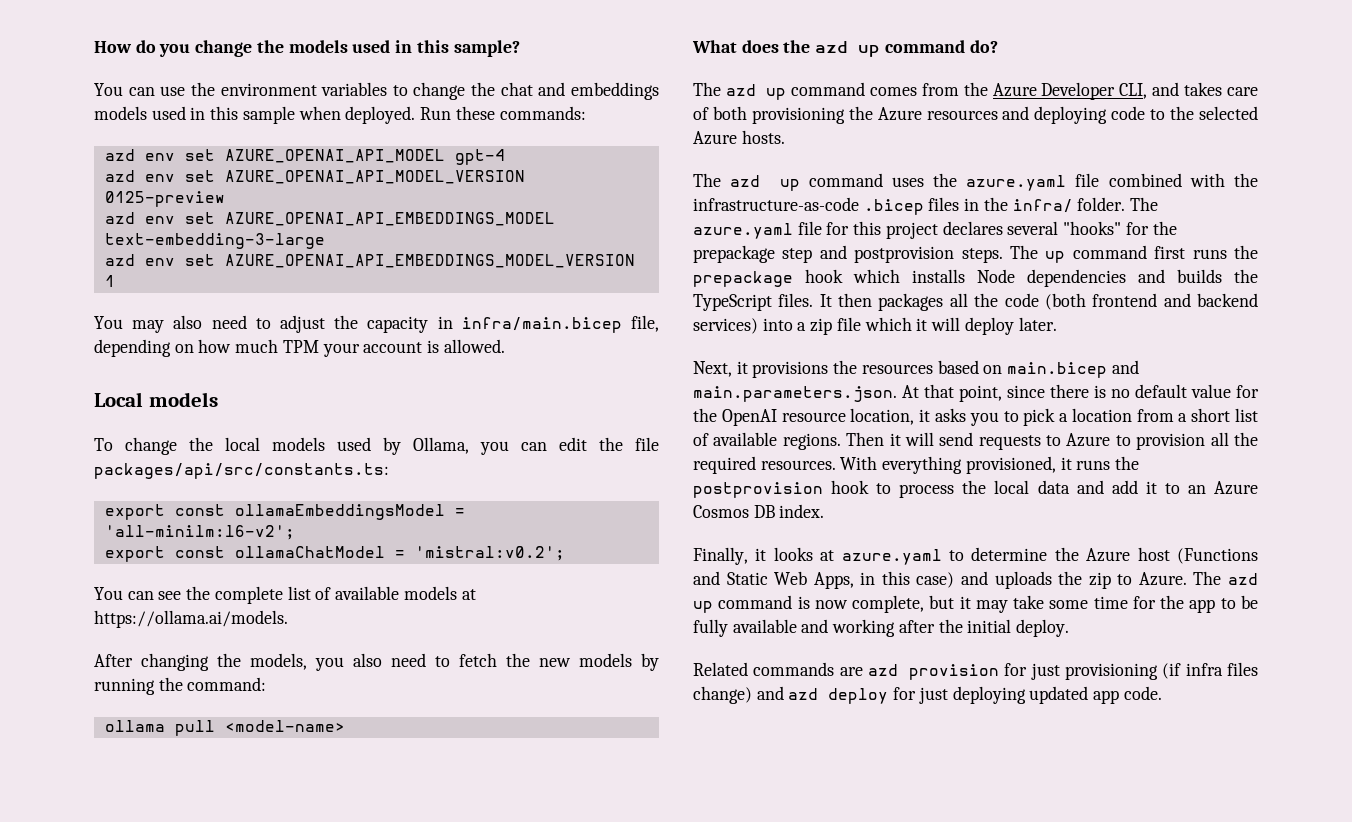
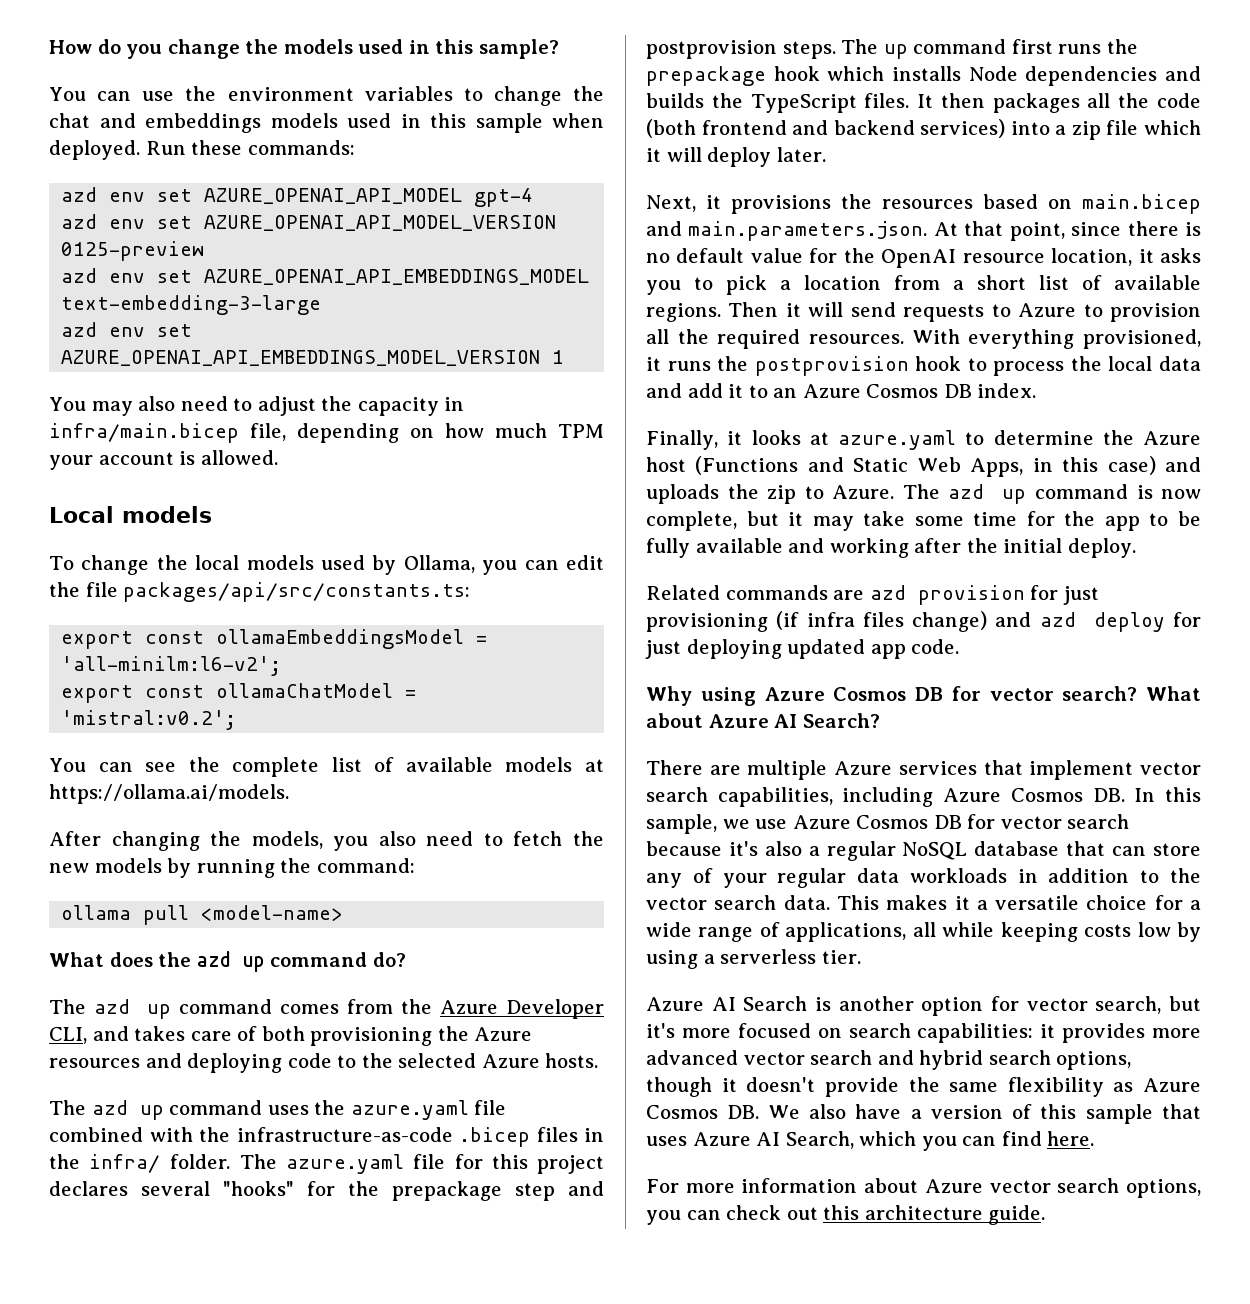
(1162, 693) none -> [646,686,1201,706] [646,713,880,728] [646,760,1201,780] [646,787,1201,807] [646,814,1130,834] [646,841,1201,861] [646,868,1201,888] [646,895,1201,910] [646,922,1201,942] [646,949,861,969] [646,996,1201,1016] [646,1023,1201,1043] [646,1050,1132,1070] [646,1077,1201,1097] [646,1104,1201,1124] [646,1131,1095,1151] [646,1178,1201,1198] [646,1205,1046,1225] // Why using Azure Cosmos DB for vector search? What about Azure AI Search? // There are multiple Azure services that implement vector search capabilities, including Azure Cosmos DB. In this sample, we use Azure Cosmos DB for vector search because it's also a regular NoSQL database that can store any of your regular data workloads in addition to the vector search data. This makes it a versatile choice for a wide range of applications, all while keeping costs low by using a serverless tier. // Azure AI Search is another option for vector search, but it's more focused on search capabilities: it provides more advanced vector search and hybrid search options, though it doesn't provide the same flexibility as Azure Cosmos DB. We also have a version of this sample that uses Azure AI Search, which you can find here. // For more information about Azure vector search options, you can check out this architecture guide.

